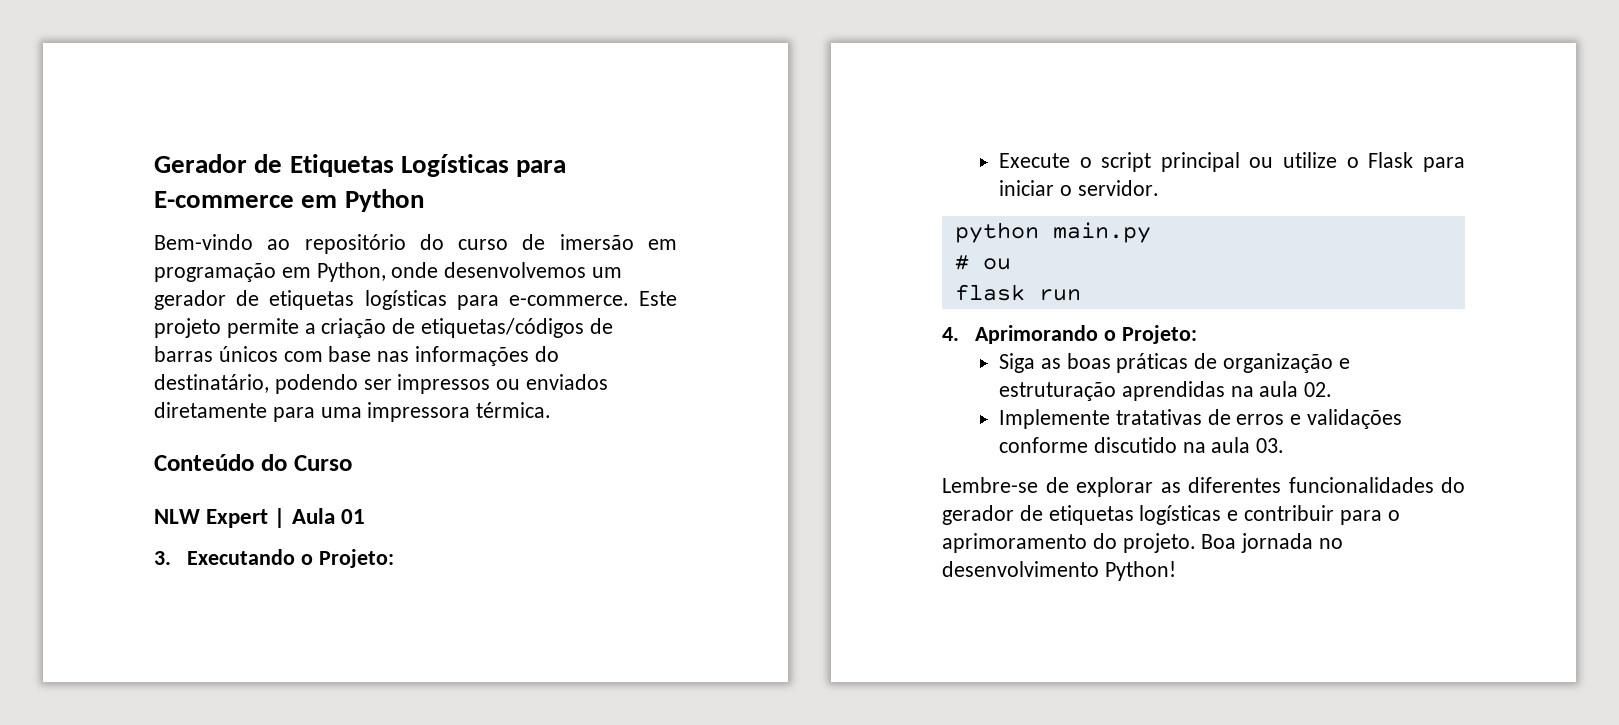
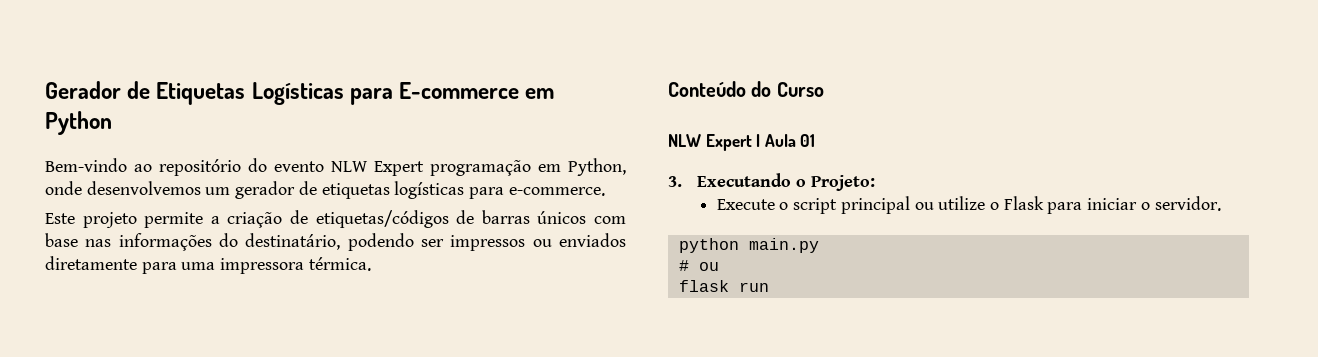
[458,234,677,250] curso de imersão em -> [274,161,424,176] evento NLW Expert
(629, 300) none -> (605, 191) //
[942,325,1197,344] [998,353,1350,373] [998,381,1333,401] [998,409,1402,429] [998,437,1285,453] [942,477,1465,497] [942,505,1400,525] [942,533,1344,553] [942,561,1176,581] // 4. Aprimorando o Projeto: // Siga as boas práticas de organização e estruturação aprendidas na aula 02. // Implemente tratativas de erros e validações conforme discutido na aula 03. // Lembre-se de explorar as diferentes funcionalidades do gerador de etiquetas logísticas e contribuir para o aprimoramento do projeto. Boa jornada no desenvolvimento Python! -> (769, 287) none

